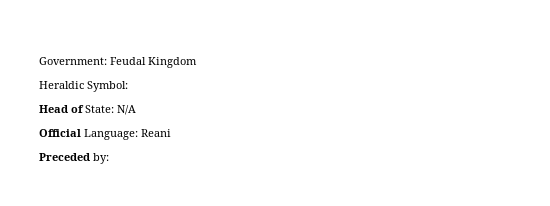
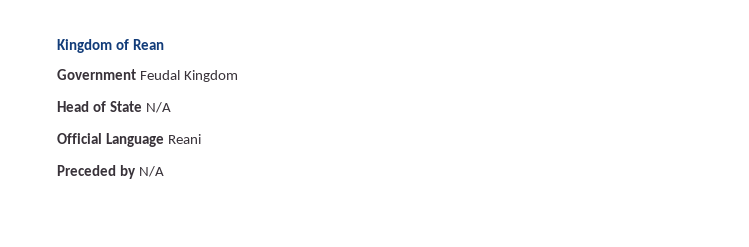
[39,57,107,65] Government: -> [57,39,164,53] [57,69,136,80] Kingdom of Rean // Government
[39,81,128,92] // Heraldic Symbol: -> (238, 76) none
[85,105,114,113] State: -> [109,101,142,112] State
[84,129,138,140] Language: -> [105,133,164,147] Language
[93,153,109,164] by: -> [119,165,164,179] by N/A

